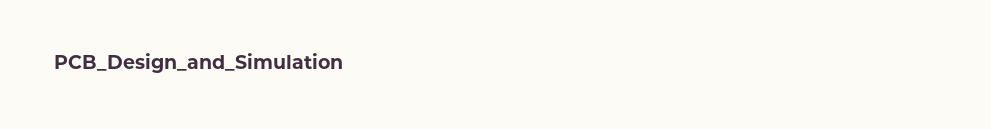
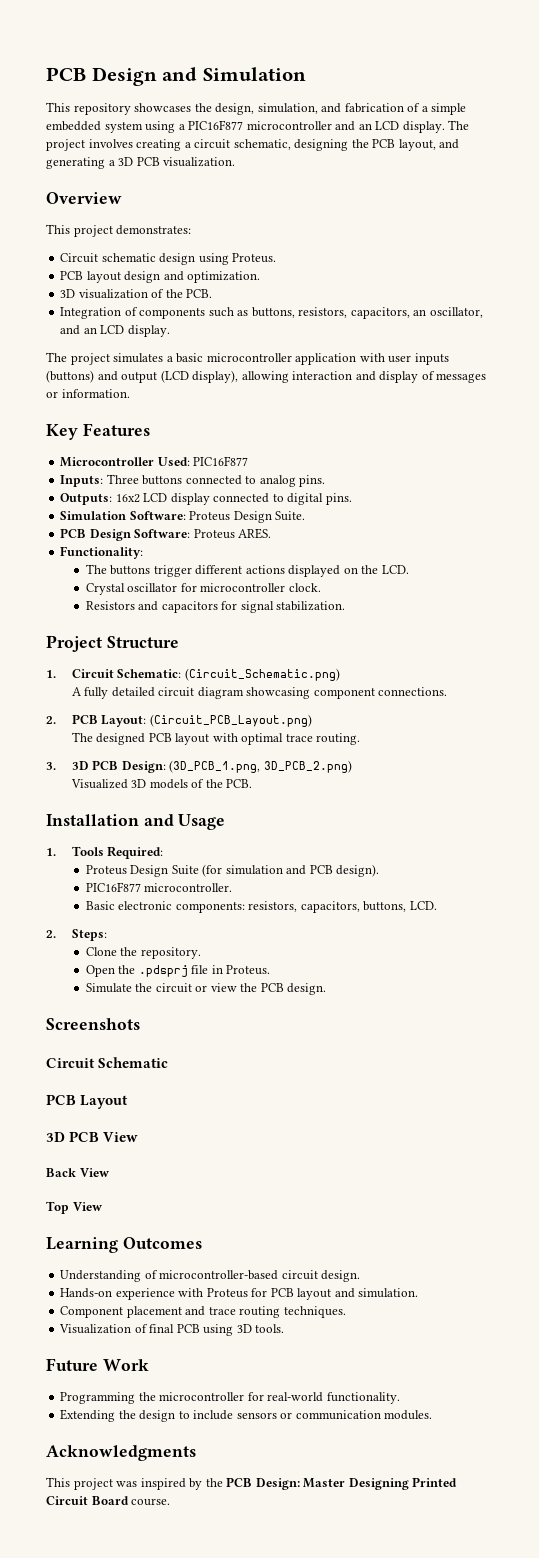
[54,53,343,73] PCB_Design_and_Simulation -> [46,67,306,86] [46,102,467,115] [46,120,470,133] [46,139,460,151] [46,157,236,169] [46,192,122,204] [46,224,192,237] [60,253,277,265] [60,271,261,283] [60,289,213,299] [60,307,483,319] [60,325,170,337] [46,352,449,365] [46,370,487,383] [46,389,130,398] [46,423,150,440] [60,456,249,467] [60,474,326,487] [60,493,352,505] [60,511,306,523] [60,528,272,541] [60,546,144,559] [85,564,409,577] [85,583,321,595] [85,601,346,613] [46,635,179,652] [46,668,340,681] [71,687,448,699] [46,714,312,727] [71,732,361,745] [46,760,352,773] [70,779,253,789] [46,814,226,830] [46,846,164,859] [85,864,380,877] [85,882,233,892] [85,901,437,913] [46,929,107,941] [85,947,201,959] [85,965,271,977] [85,983,327,995] [46,1018,140,1030] [46,1057,169,1068] [46,1094,129,1109] [46,1131,139,1142] [46,1168,109,1177] [46,1201,102,1214] [46,1237,202,1253] [60,1270,361,1282] [60,1288,419,1300] [60,1306,346,1318] [59,1324,285,1336] [46,1358,149,1371] [60,1392,400,1404] [60,1409,433,1422] [46,1445,196,1461] [46,1477,458,1490] [46,1496,171,1506] PCB Design and Simulation // This repository showcases the design, simulation, and fabrication of a simple embedded system using a PIC16F877 microcontroller and an LCD display. The project involves creating a circuit schematic, designing the PCB layout, and generating a 3D PCB visualization. // Overview // This project demonstrates: // Circuit schematic design using Proteus. // PCB layout design and optimization. // 3D visualization of the PCB. // Integration of components such as buttons, resistors, capacitors, an oscillator, and an LCD display. // The project simulates a basic microcontroller application with user inputs (buttons) and output (LCD display), allowing interaction and display of messages or information. // Key Features // Microcontroller Used: PIC16F877 // Inputs: Three buttons connected to analog pins. // Outputs: 16x2 LCD display connected to digital pins. // Simulation Software: Proteus Design Suite. // PCB Design Software: Proteus ARES. // Functionality: // The buttons trigger different actions displayed on the LCD. // Crystal oscillator for microcontroller clock. // Resistors and capacitors for signal stabilization. // Project Structure // 1. Circuit Schematic: (Circuit_Schematic.png) // A fully detailed circuit diagram showcasing component connections. // 2. PCB Layout: (Circuit_PCB_Layout.png) // The designed PCB layout with optimal trace routing. // 3. 3D PCB Design: (3D_PCB_1.png, 3D_PCB_2.png) // Visualized 3D models of the PCB. // Installation and Usage // 1. Tools Required: // Proteus Design Suite (for simulation and PCB design). // PIC16F877 microcontroller. // Basic electronic components: resistors, capacitors, buttons, LCD. // 2. Steps: // Clone the repository. // Open the .pdsprj file in Proteus. // Simulate the circuit or view the PCB design. // Screenshots // Circuit Schematic // PCB Layout // 3D PCB View // Back View // Top View // Learning Outcomes // Understanding of microcontroller-based circuit design. // Hands-on experience with Proteus for PCB layout and simulation. // Component placement and trace routing techniques. // Visualization of final PCB using 3D tools. // Future Work // Programming the microcontroller for real-world functionality. // Extending the design to include sensors or communication modules. // Acknowledgments // This project was inspired by the PCB Design: Master Designing Printed Circuit Board course.

